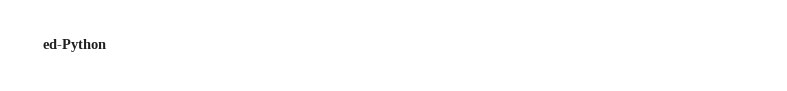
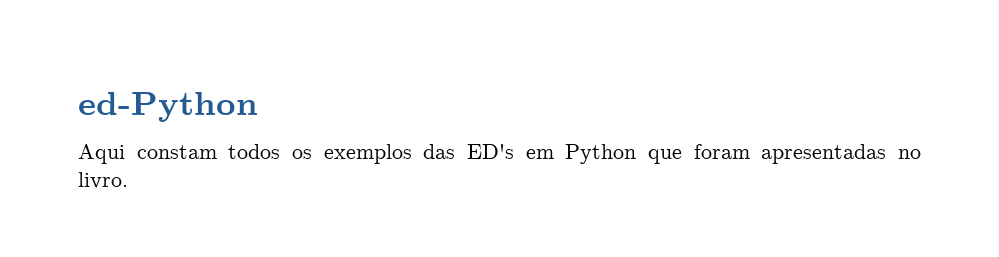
(106, 45) none -> [78,144,921,164] [78,172,128,189] // Aqui constam todos os exemplos das ED's em Python que foram apresentadas no livro.

